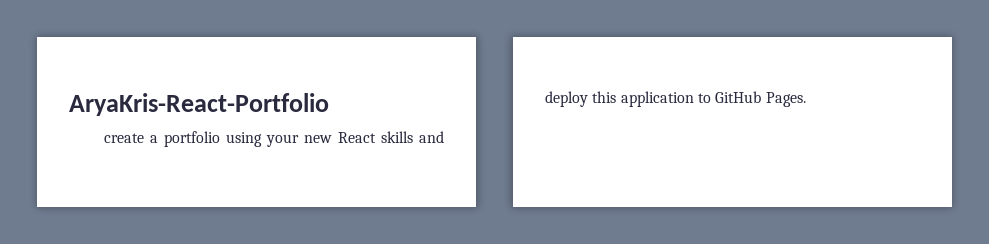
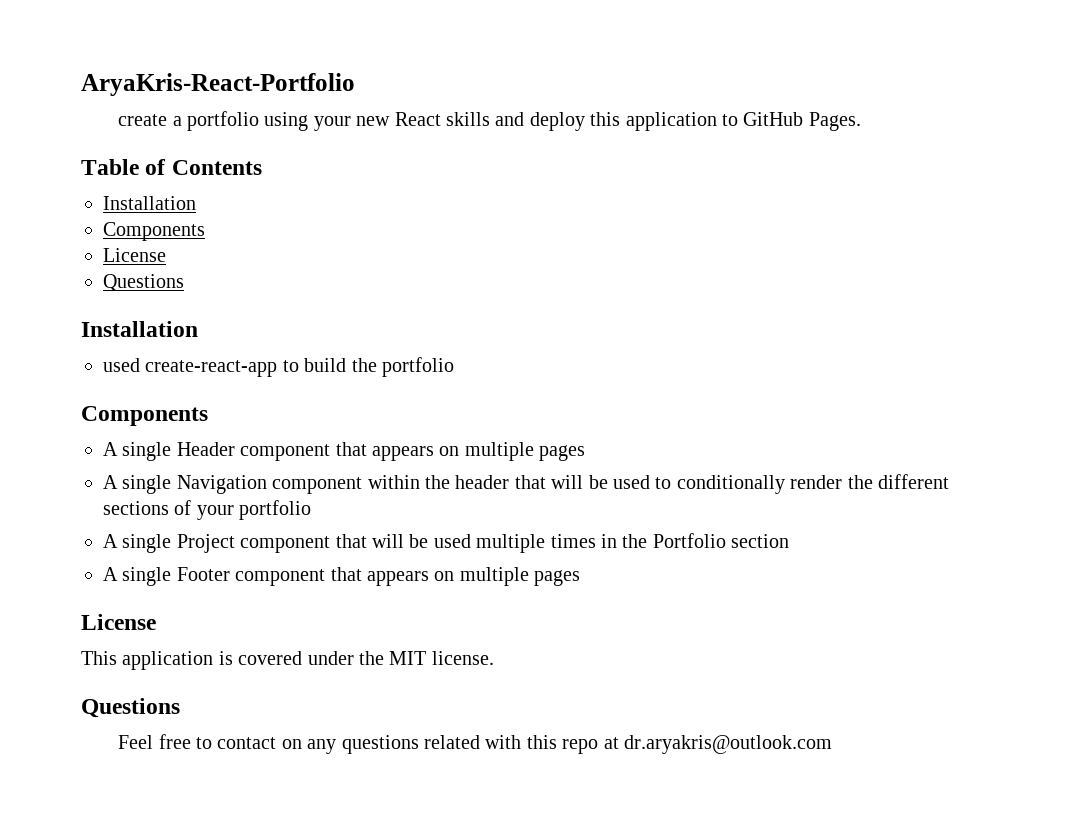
(806, 99) none -> [81,159,262,175] [103,196,196,210] [103,222,205,241] [103,248,166,262] [103,274,184,291] [81,321,198,337] [103,357,454,377] [81,406,208,426] [103,442,586,461] [103,474,949,494] [103,500,312,520] [103,533,790,553] [103,567,581,586] [81,614,156,630] [81,651,494,670] [81,698,180,718] [118,734,832,754] // Table of Contents // Installation // Components // License // Questions // Installation // used create-react-app to build the portfolio // Components // A single Header component that appears on multiple pages // A single Navigation component within the header that will be used to conditionally render the different sections of your portfolio // A single Project component that will be used multiple times in the Portfolio section // A single Footer component that appears on multiple pages // License // This application is covered under the MIT license. // Questions // Feel free to contact on any questions related with this repo at dr.aryakris@outlook.com

